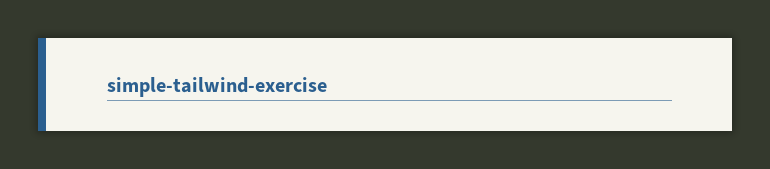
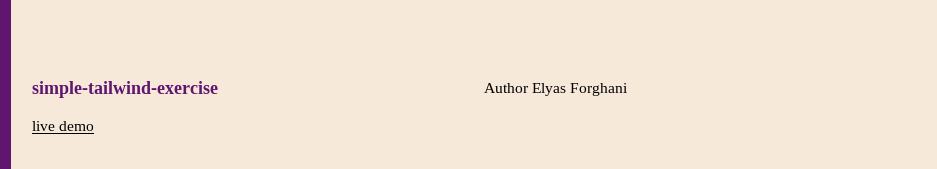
(327, 87) none -> [32,121,95,131] [484,83,629,96] // live demo // Author Elyas Forghani

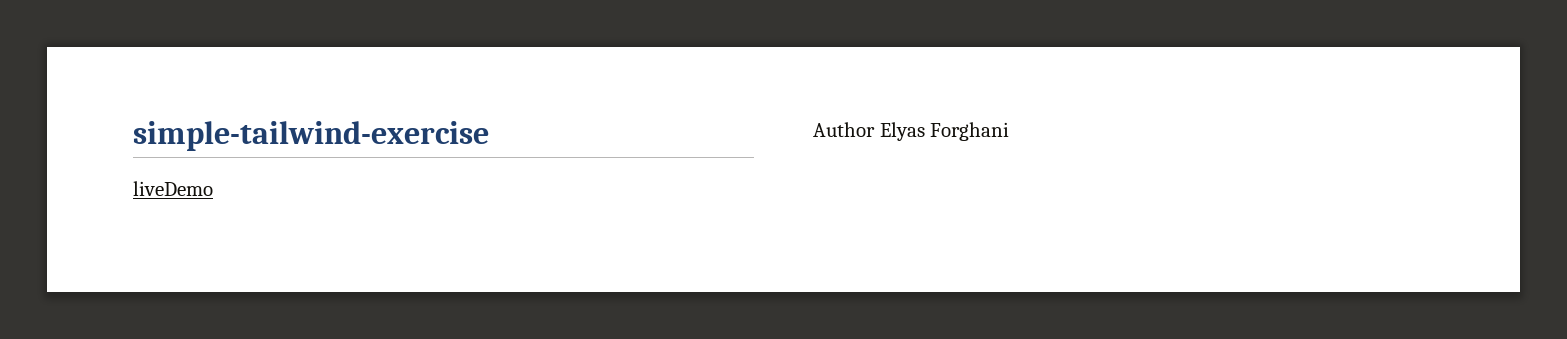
[32,121,95,131] live demo -> [133,181,213,196] liveDemo

